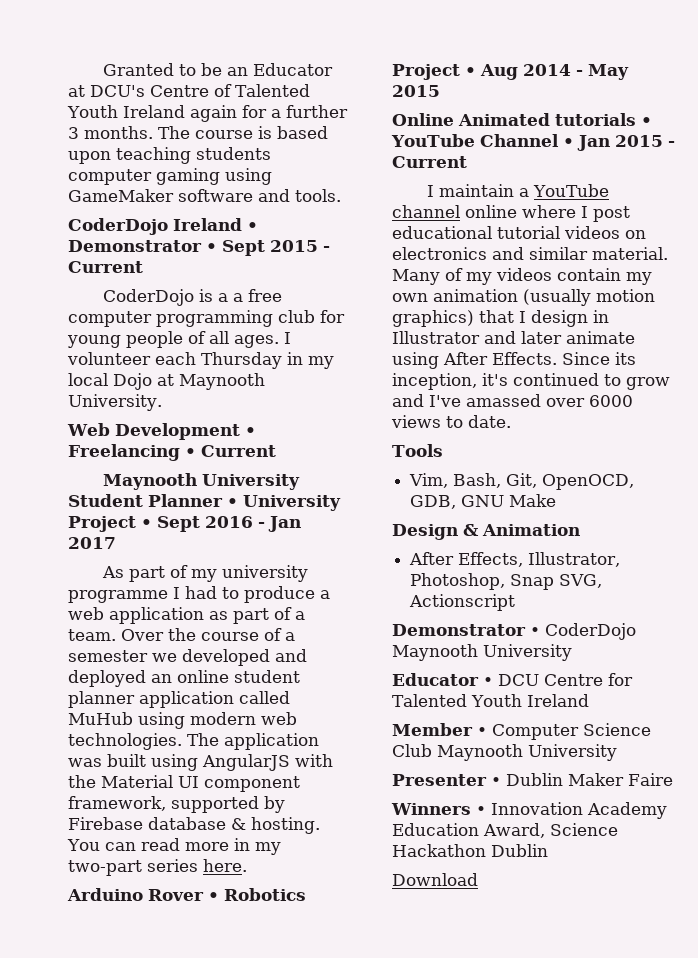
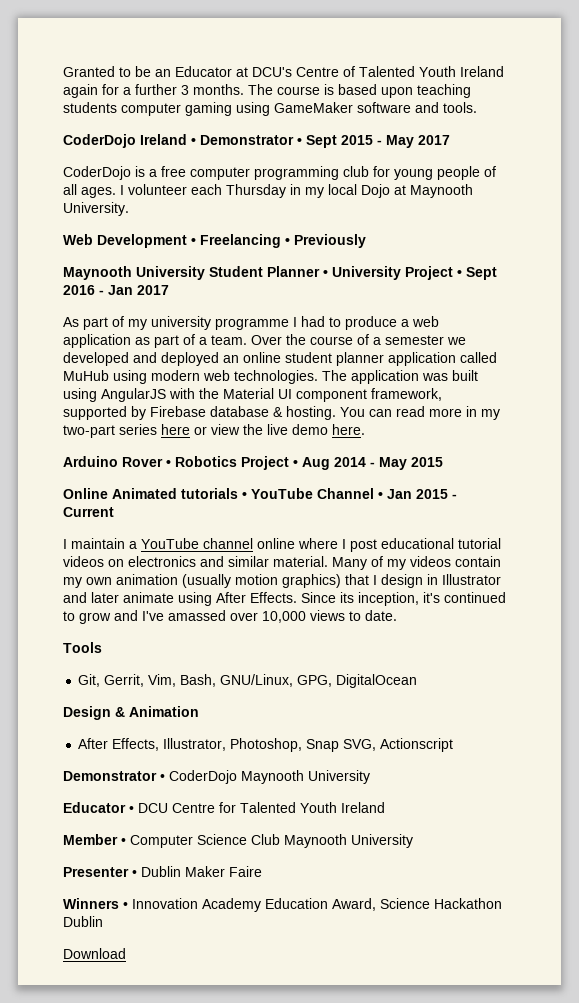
[68,261,143,273] Current -> [386,135,450,148] May 2017
[232,293,243,302] a -> (157, 173) none
[201,445,276,457] Current -> [294,234,366,248] Previously
(198, 865) none -> [161,424,328,435] here or view the live demo
[589,395,633,407] 6000 -> [262,611,306,623] 10,000
[409,473,635,490] [410,494,557,509] Vim, Bash, Git, OpenOCD, GDB, GNU Make -> [78,674,418,688] Git, Gerrit, Vim, Bash, GNU/Linux, GPG, DigitalOcean

